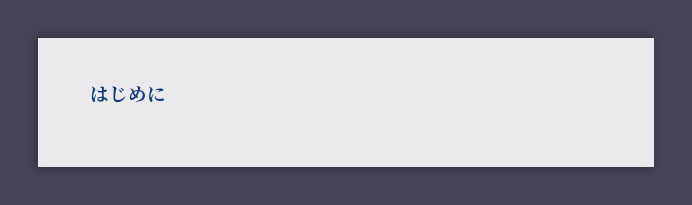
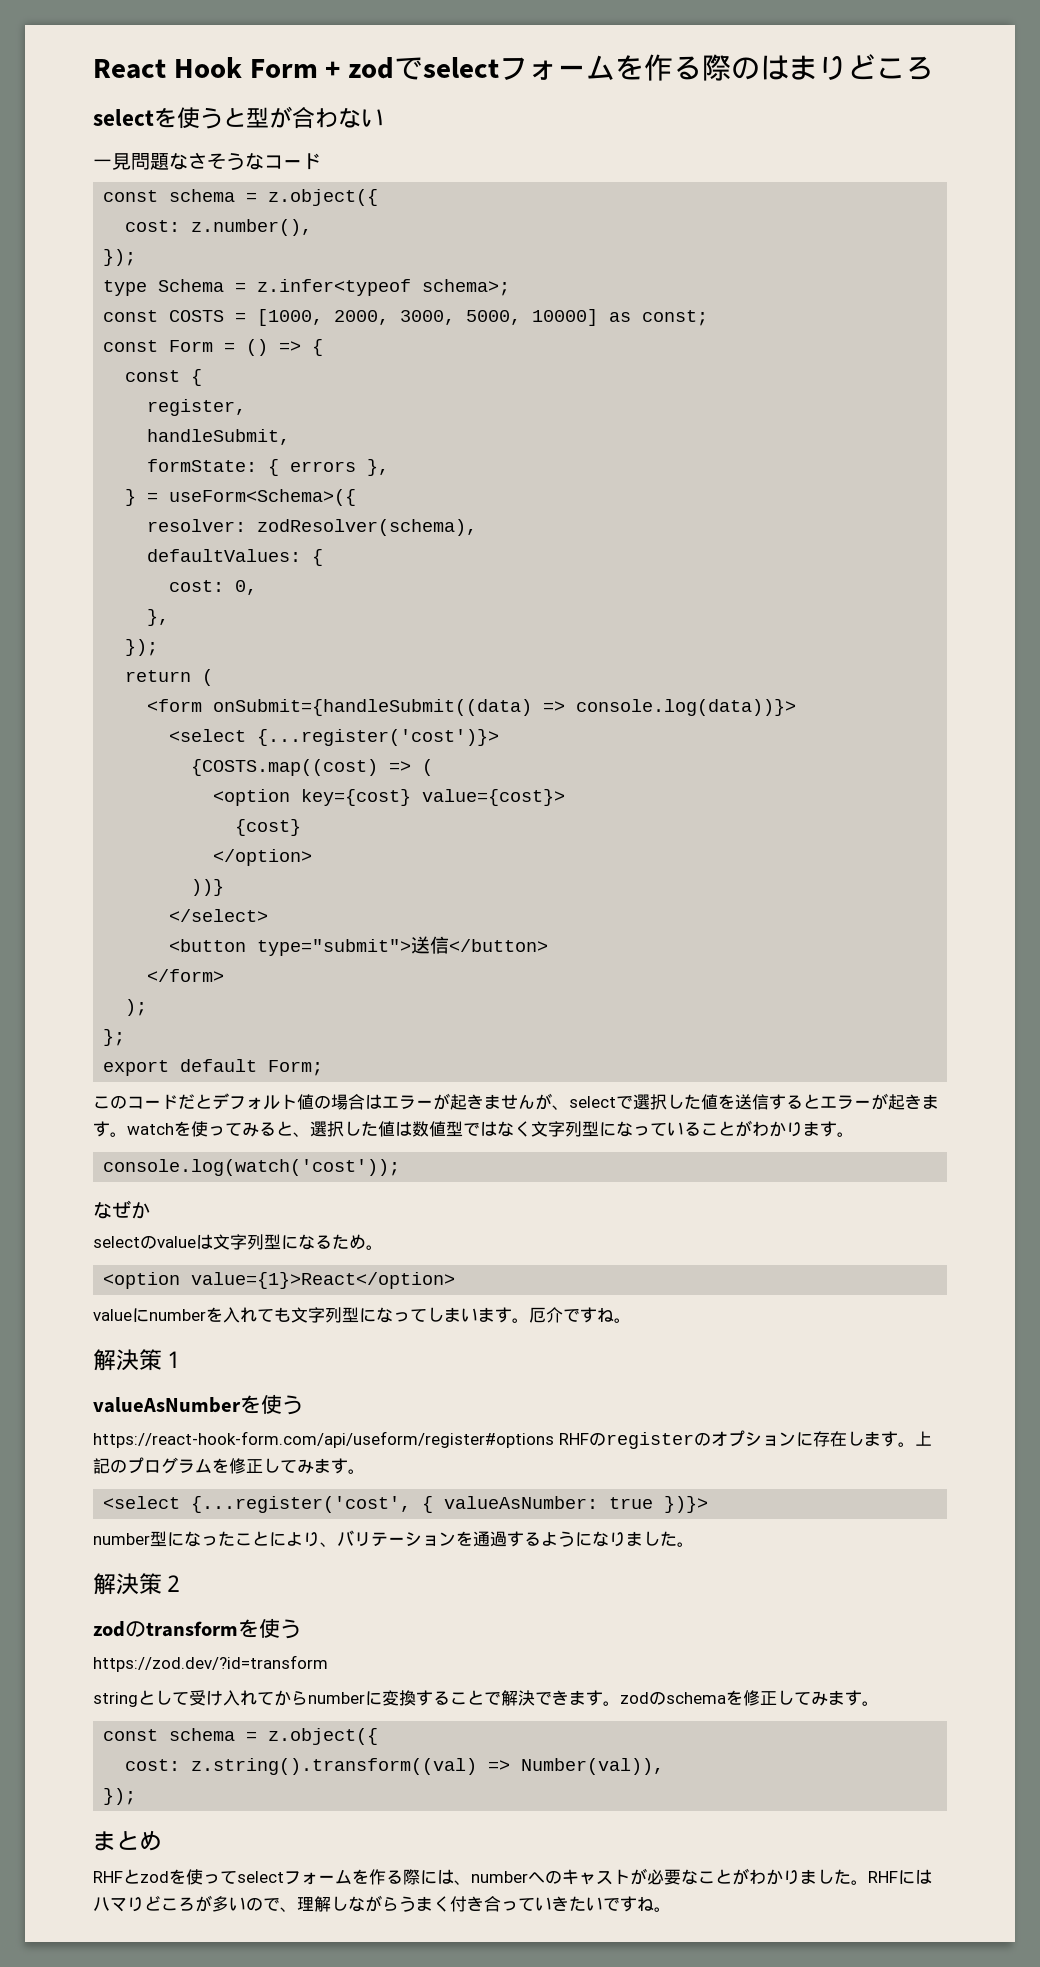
[90,86,166,103] はじめに -> [93,54,935,81] [93,106,384,129] [93,152,321,170] [103,189,379,206] [125,219,313,236] [103,249,137,266] [103,279,511,296] [103,309,709,326] [103,339,324,356] [125,369,203,386] [147,399,247,416] [147,429,291,445] [147,459,390,476] [125,489,357,506] [147,519,478,536] [147,549,324,566] [169,580,258,595] [147,609,170,626] [125,639,159,656] [125,669,214,686] [147,699,797,716] [169,729,500,746] [191,759,434,776] [213,789,566,806] [235,819,302,836] [213,849,313,866] [191,879,225,896] [169,909,269,922] [169,936,549,956] [147,969,225,982] [125,999,148,1016] [103,1029,126,1046] [103,1059,324,1076] [93,1093,939,1110] [93,1120,854,1137] [103,1159,401,1176] [93,1200,150,1219] [93,1234,383,1250] [103,1272,456,1289] [93,1307,631,1323] [93,1349,185,1371] [93,1394,303,1415] [93,1430,932,1449] [93,1457,365,1474] [103,1496,709,1513] [93,1530,694,1547] [93,1573,185,1595] [93,1618,301,1639] [93,1655,328,1672] [93,1690,879,1707] [103,1728,379,1745] [125,1758,665,1775] [103,1788,137,1805] [93,1830,162,1851] [93,1868,932,1885] [93,1895,671,1912] React Hook Form + zodでselectフォームを作る際のはまりどころ // selectを使うと型が合わない // 一見問題なさそうなコード // const schema = z.object({ // cost: z.number(), // }); // type Schema = z.infer<typeof schema>; // const COSTS = [1000, 2000, 3000, 5000, 10000] as const; // const Form = () => { // const { // register, // handleSubmit, // formState: { errors }, // } = useForm<Schema>({ // resolver: zodResolver(schema), // defaultValues: { // cost: 0, // }, // }); // return ( // <form onSubmit={handleSubmit((data) => console.log(data))}> // <select {...register('cost')}> // {COSTS.map((cost) => ( // <option key={cost} value={cost}> // {cost} // </option> // ))} // </select> // <button type="submit">送信</button> // </form> // ); // }; // export default Form; // このコードだとデフォルト値の場合はエラーが起きませんが、selectで選択した値を送信するとエラーが起きます。watchを使ってみると、選択した値は数値型ではなく文字列型になっていることがわかります。 // console.log(watch('cost')); // なぜか // selectのvalueは文字列型になるため。 // <option value={1}>React</option> // valueにnumberを入れても文字列型になってしまいます。厄介ですね。 // 解決策１ // valueAsNumberを使う // https://react-hook-form.com/api/useform/register#options RHFのregisterのオプションに存在します。上記のプログラムを修正してみます。 // <select {...register('cost', { valueAsNumber: true })}> // number型になったことにより、バリテーションを通過するようになりました。 // 解決策２ // zodのtransformを使う // https://zod.dev/?id=transform // stringとして受け入れてからnumberに変換することで解決できます。zodのschemaを修正してみます。 // const schema = z.object({ // cost: z.string().transform((val) => Number(val)), // }); // まとめ // RHFとzodを使ってselectフォームを作る際には、numberへのキャストが必要なことがわかりました。RHFにはハマりどころが多いので、理解しながらうまく付き合っていきたいですね。

